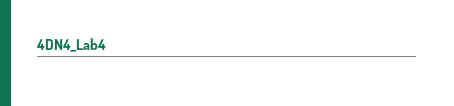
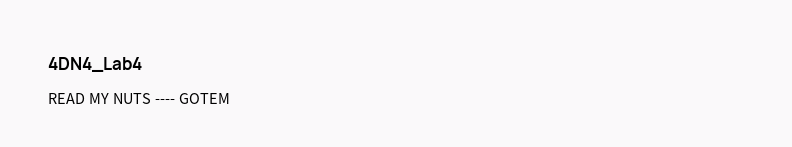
(106, 45) none -> [48,93,230,104] // READ MY NUTS ---- GOTEM

